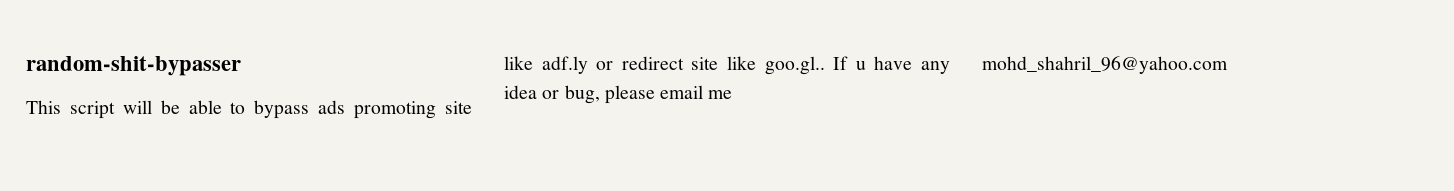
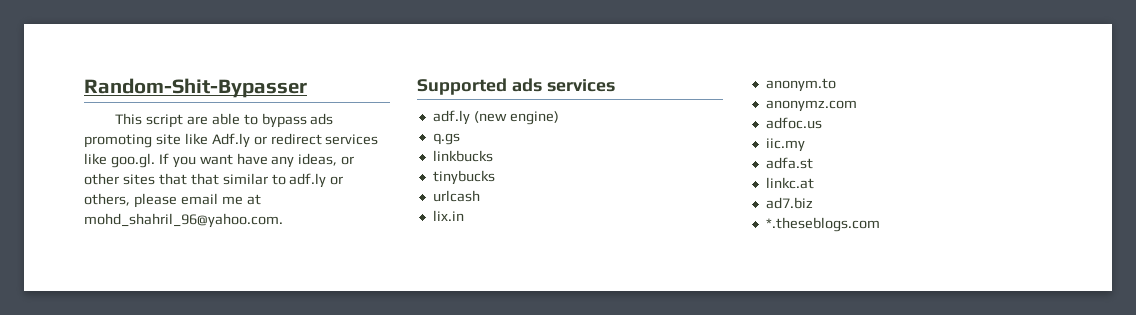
[26,56,241,76] random-shit-bypasser -> [84,78,307,98] Random-Shit-Bypasser
[122,100,180,114] will be -> [186,116,208,125] are
[541,56,951,75] [504,85,733,104] [982,56,1228,74] adf.ly or redirect site like goo.gl.. If u have any idea or bug, please email me mohd_shahril_96@yahoo.com -> [211,133,379,148] [84,153,355,168] [84,173,344,188] [84,193,261,208] [84,213,283,228] [417,78,615,95] [432,110,559,125] [432,133,460,145] [432,150,493,162] [432,170,495,185] [432,190,480,202] [432,210,464,221] [765,78,836,92] [765,100,857,112] [765,117,822,129] [765,138,805,152] [765,157,813,169] [765,177,814,189] [765,197,813,209] [765,217,880,232] Adf.ly or redirect services like goo.gl. If you want have any ideas, or other sites that that similar to adf.ly or others, please email me at mohd_shahril_96@yahoo.com. // Supported ads services // adf.ly (new engine) // q.gs // linkbucks // tinybucks // urlcash // lix.in // anonym.to // anonymz.com // adfoc.us // iic.my // adfa.st // linkc.at // ad7.biz // *.theseblogs.com

